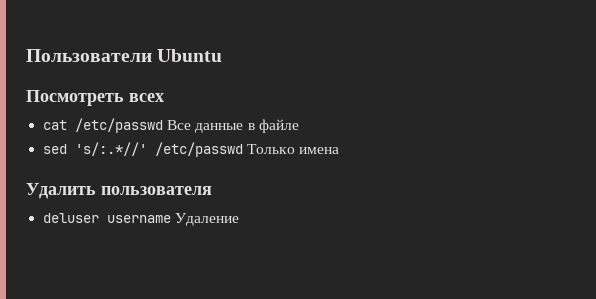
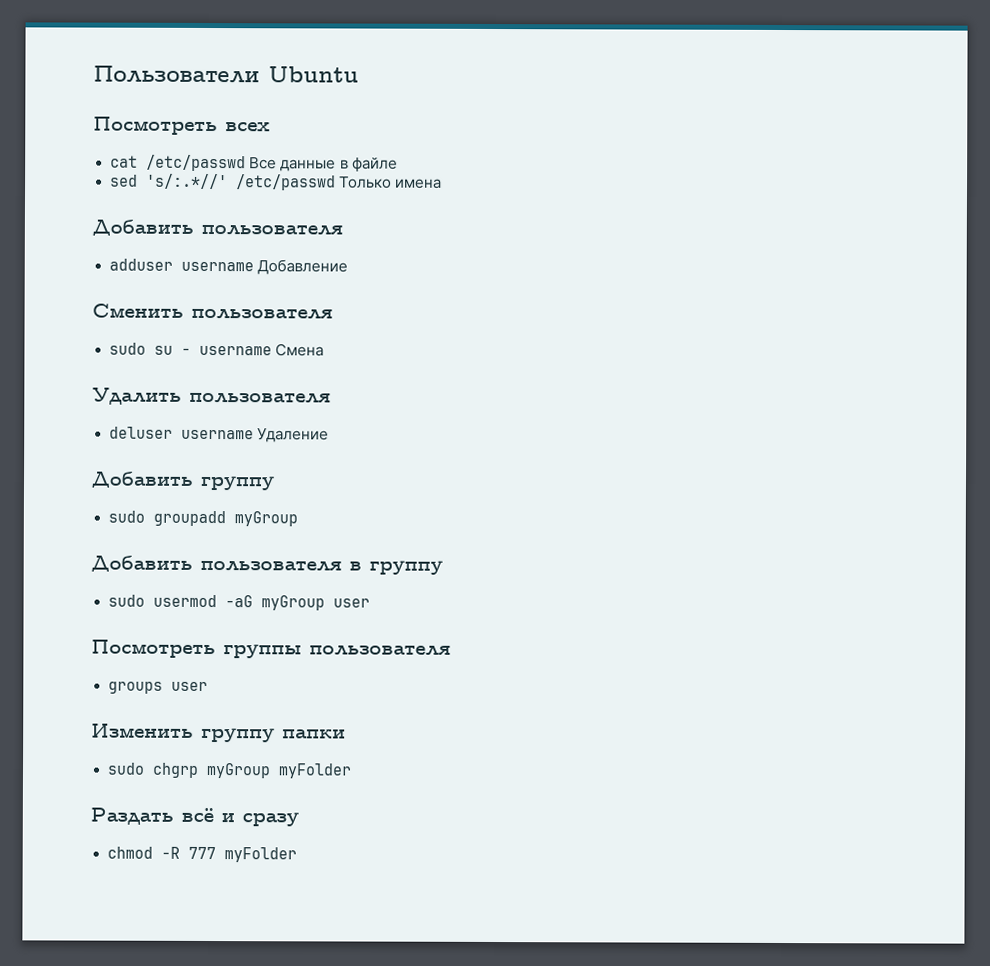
(340, 150) none -> [92,219,343,236] [109,258,349,275] [92,303,333,320] [109,342,325,357] // Добавить пользователя // adduser username Добавление // Сменить пользователя // sudo su - username Смена
(240, 219) none -> [91,471,275,491] [108,510,299,527] [91,555,443,575] [108,594,371,611] [91,639,451,659] [108,681,209,694] [91,723,346,743] [107,762,353,779] [90,807,299,827] [107,846,298,863] // Добавить группу // sudo groupadd myGroup // Добавить пользователя в группу // sudo usermod -aG myGroup user // Посмотреть группы пользователя // groups user // Изменить группу папки // sudo chgrp myGroup myFolder // Раздать всё и сразу // chmod -R 777 myFolder

